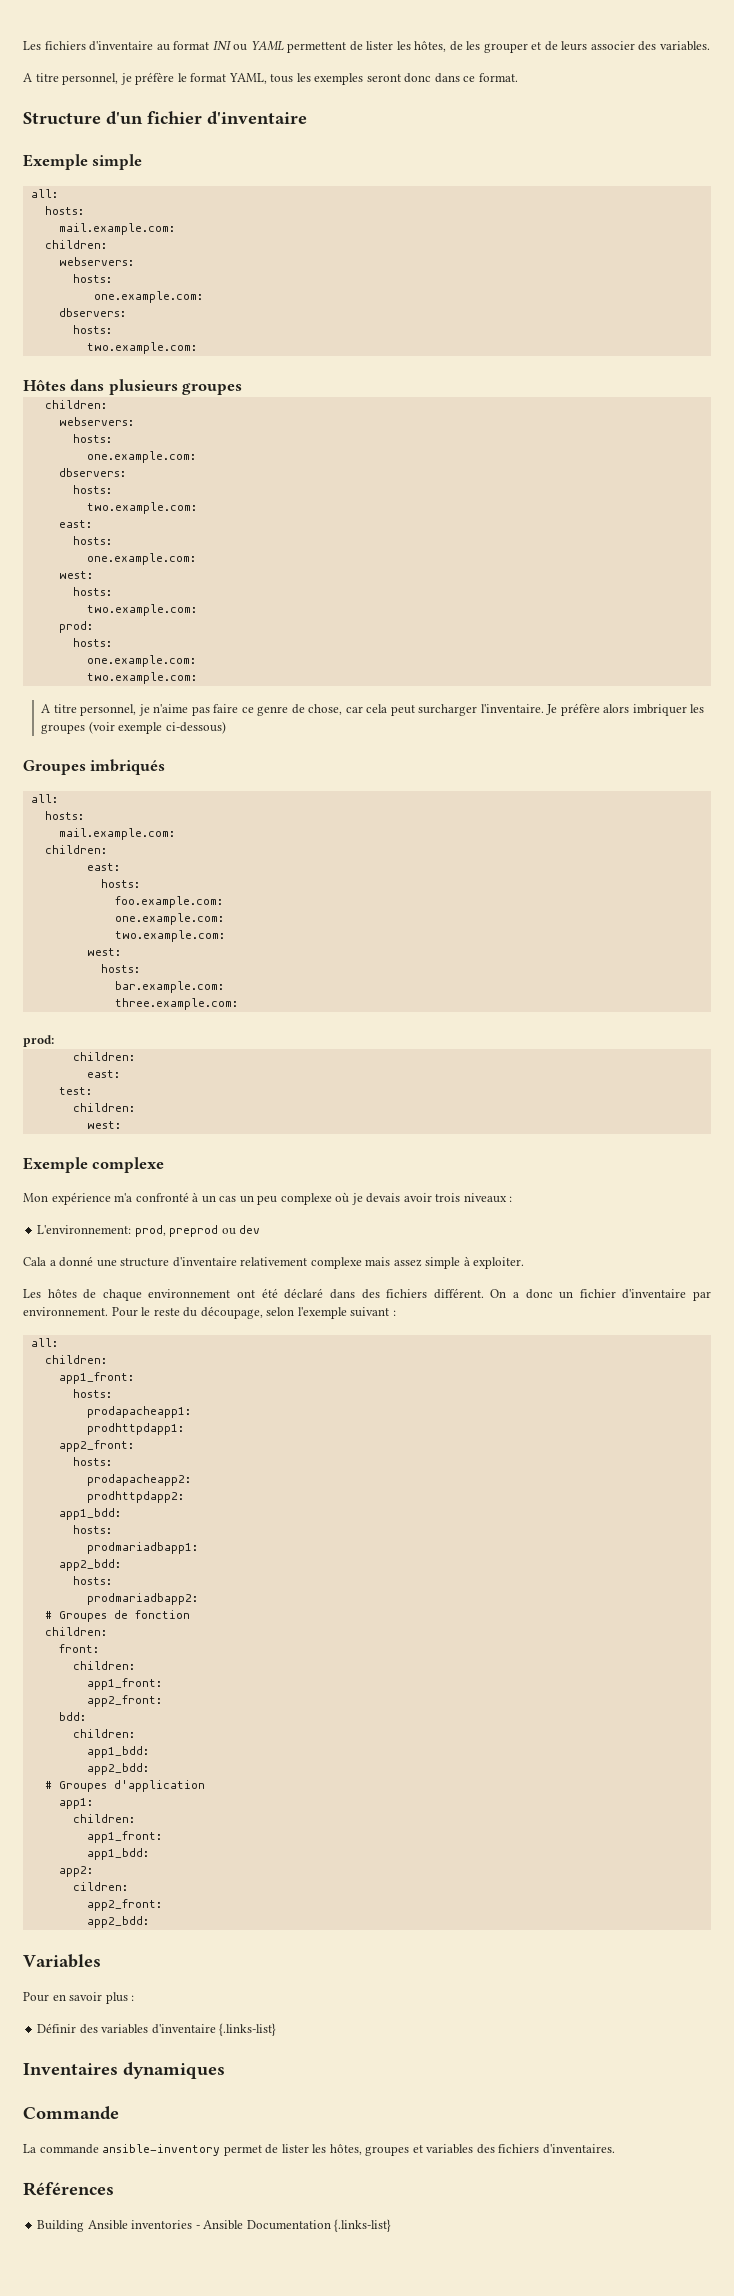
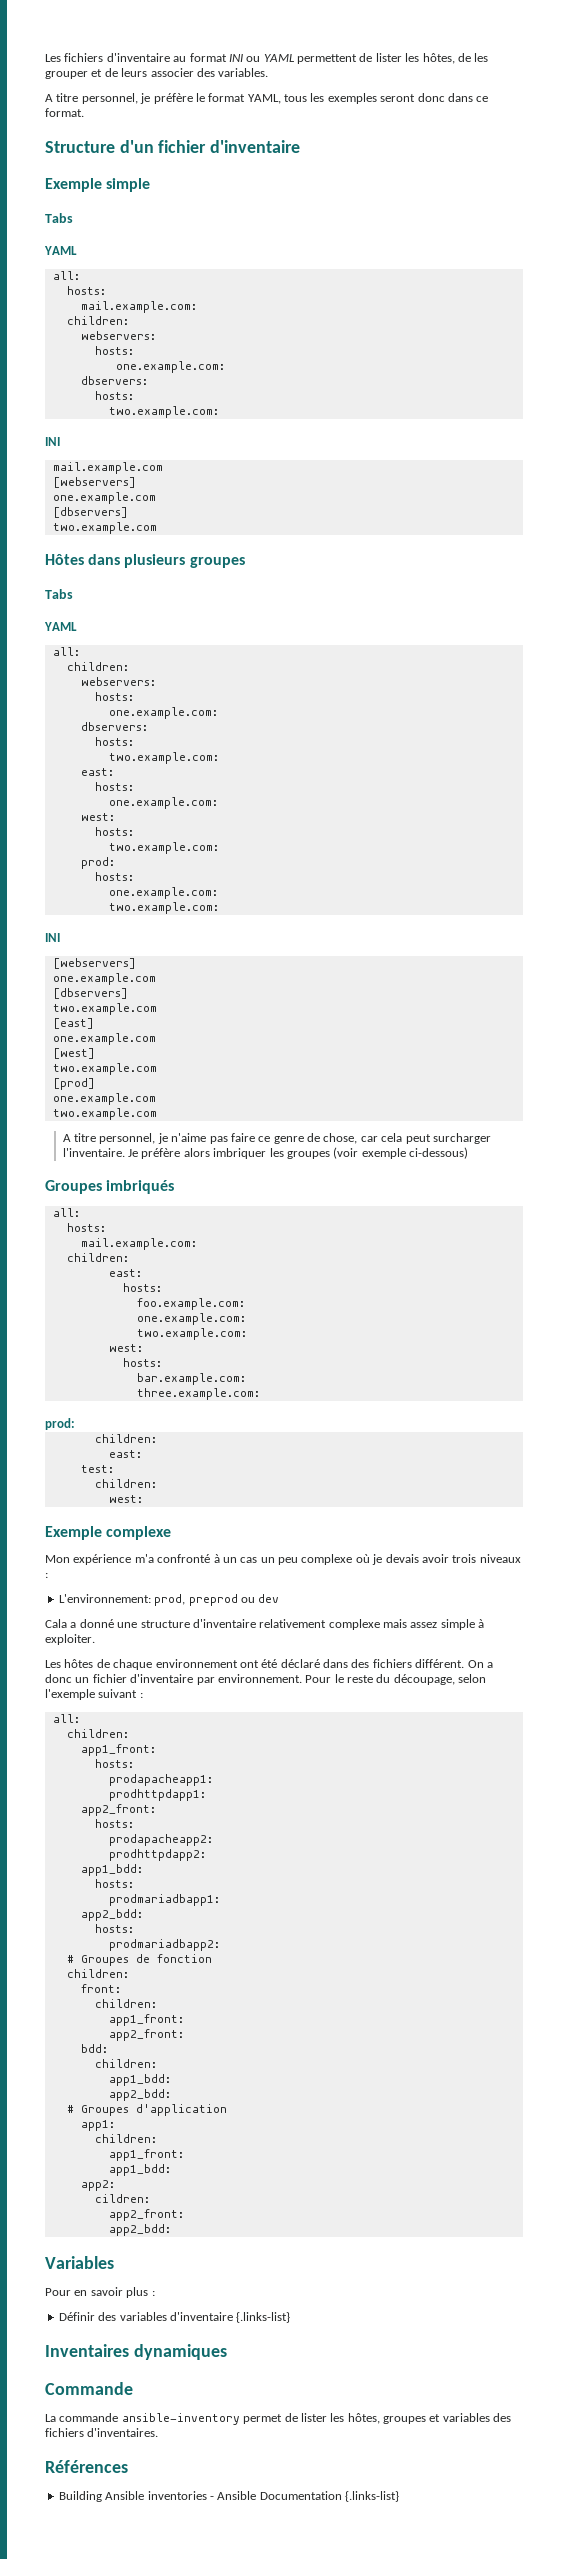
(143, 162) none -> [45,213,73,223] [44,246,77,255] // Tabs // YAML
(197, 348) none -> [45,437,60,446] [52,462,163,474] [52,477,136,488] [52,492,156,504] [52,507,128,518] [52,522,157,534] // INI // mail.example.com // [webservers] // one.example.com // [dbservers] // two.example.com
(243, 389) none -> [45,589,73,599] [44,622,77,631] [52,647,80,656] // Tabs // YAML // all:
(197, 678) none -> [45,933,60,942] [52,958,136,969] [52,973,156,985] [52,988,128,999] [52,1003,157,1015] [52,1018,94,1029] [52,1033,156,1045] [52,1048,95,1059] [52,1063,157,1075] [52,1078,95,1090] [52,1093,156,1105] [52,1108,157,1120] // INI // [webservers] // one.example.com // [dbservers] // two.example.com // [east] // one.example.com // [west] // two.example.com // [prod] // one.example.com // two.example.com

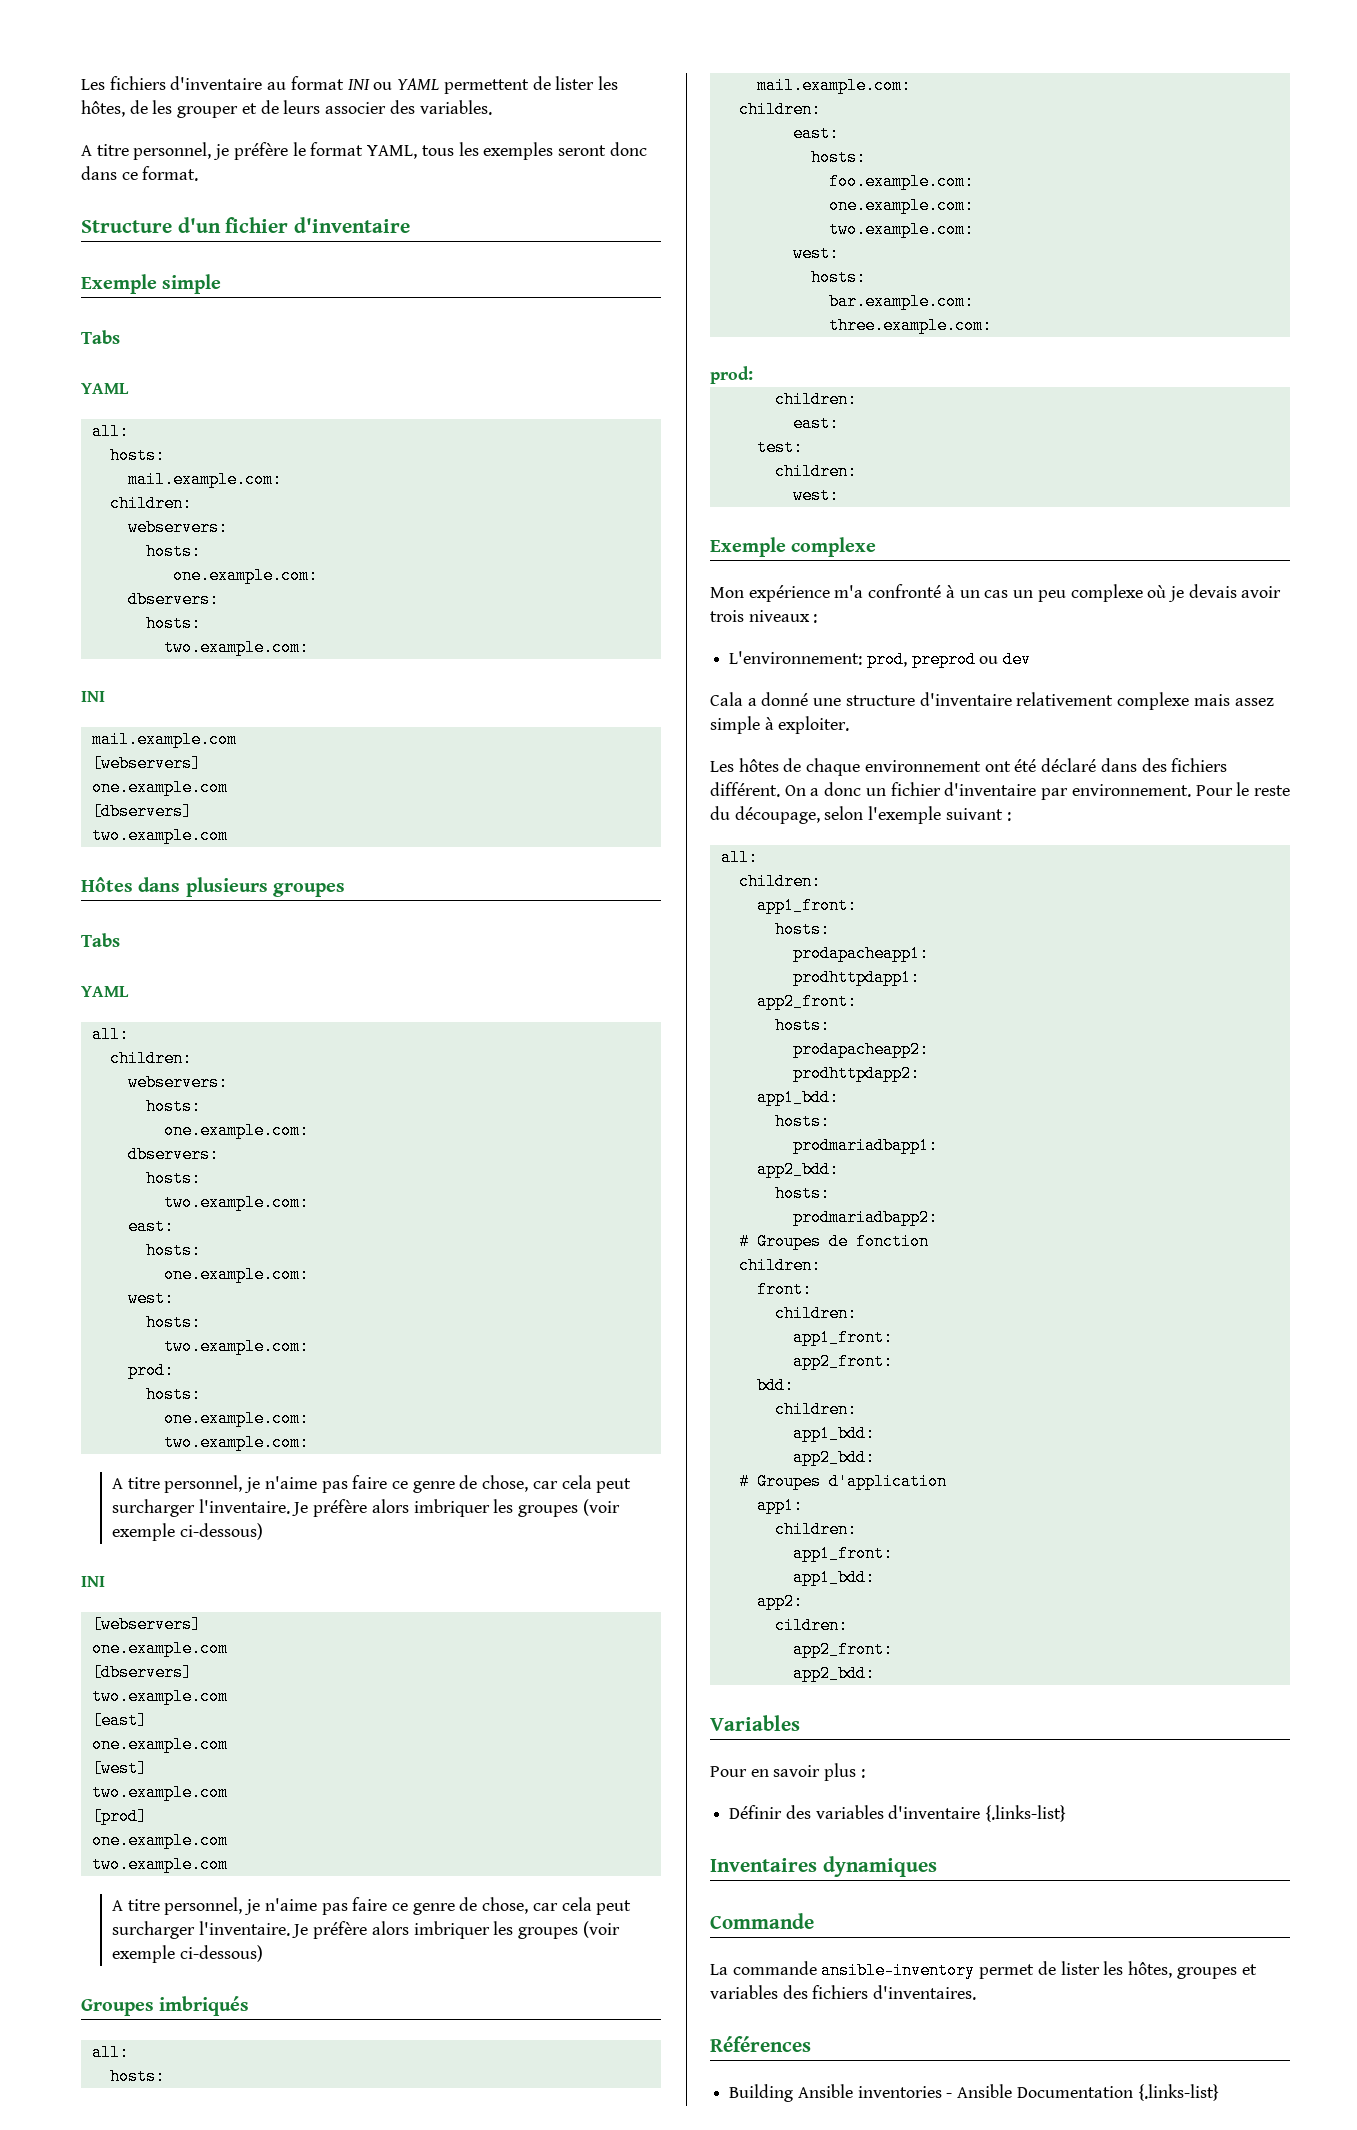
(219, 908) none -> [111,1475,632,1493] [111,1499,620,1517] [111,1523,263,1541] // A titre personnel, je n'aime pas faire ce genre de chose, car cela peut surcharger l'inventaire. Je préfère alors imbriquer les groupes (voir exemple ci-dessous)

